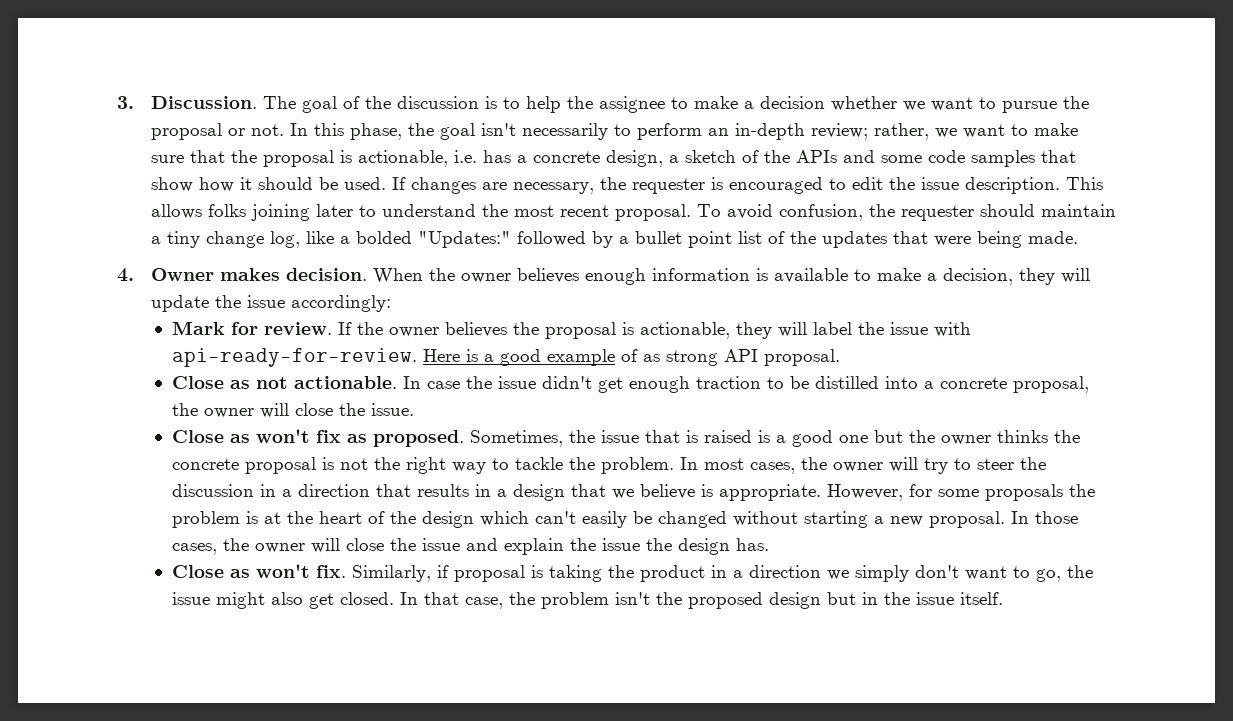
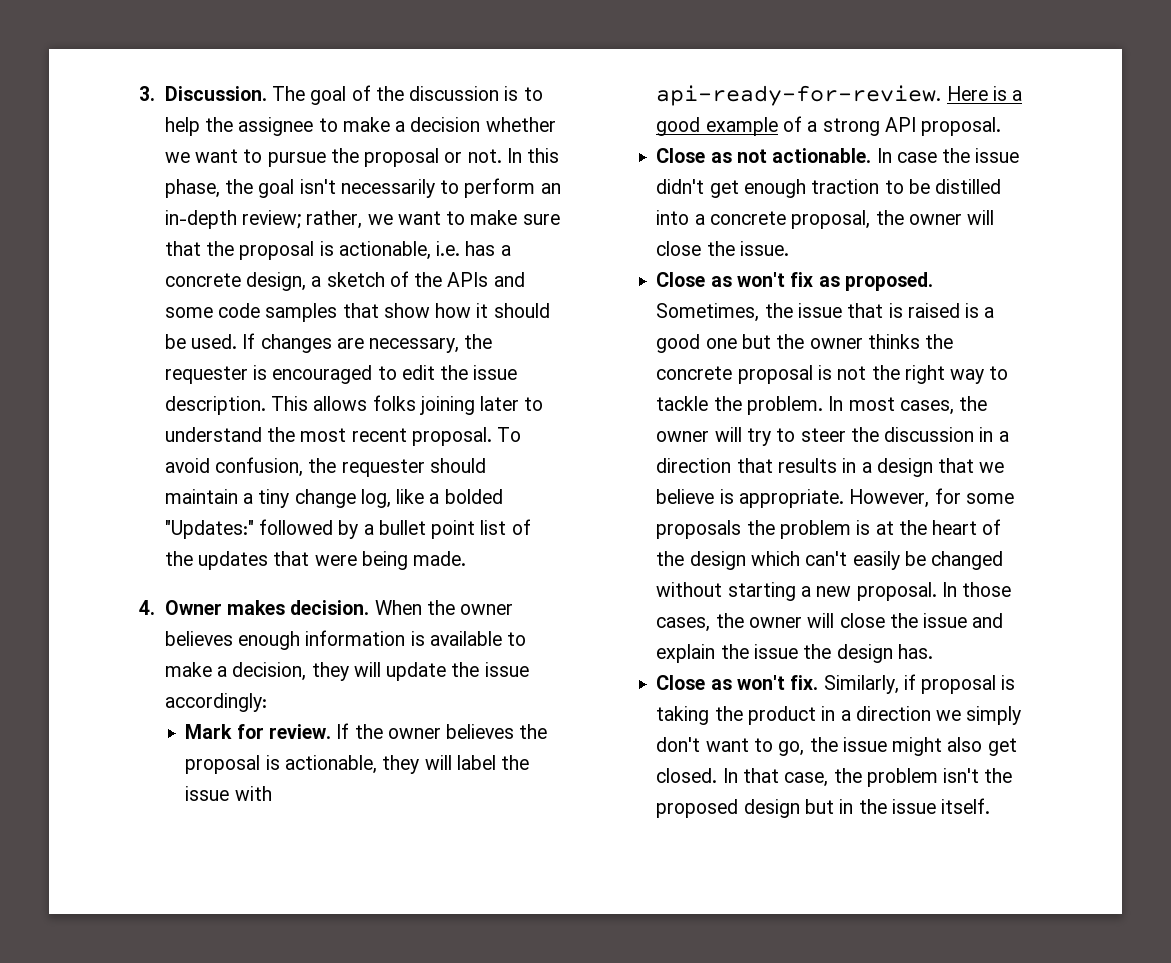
[642,354,660,362] as -> [807,121,818,132] a

